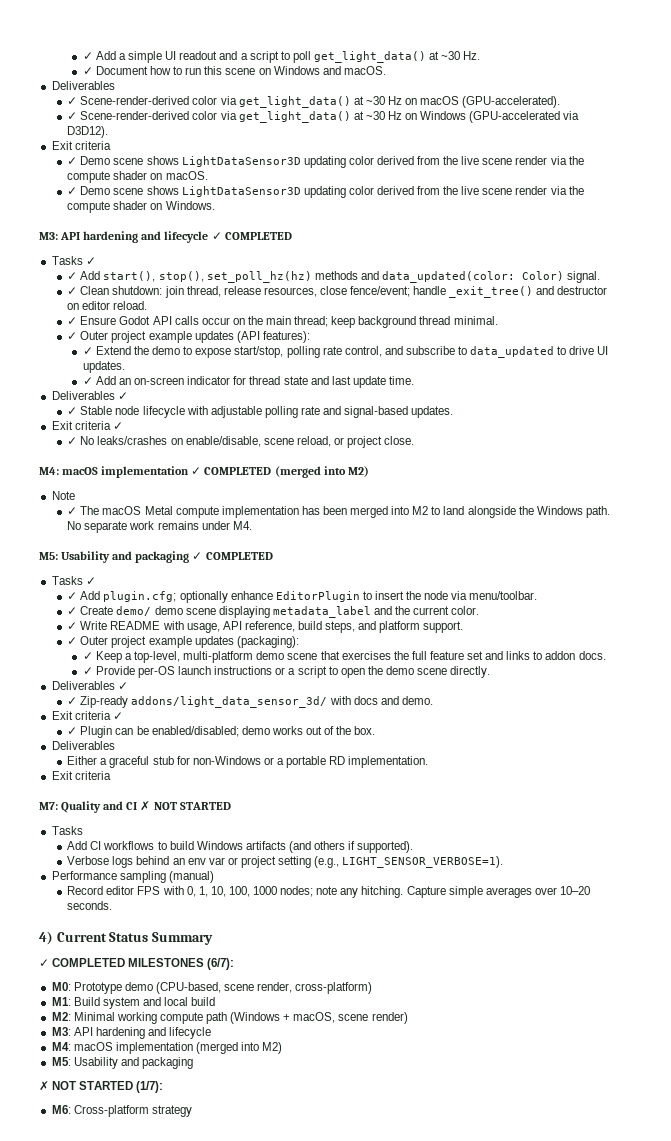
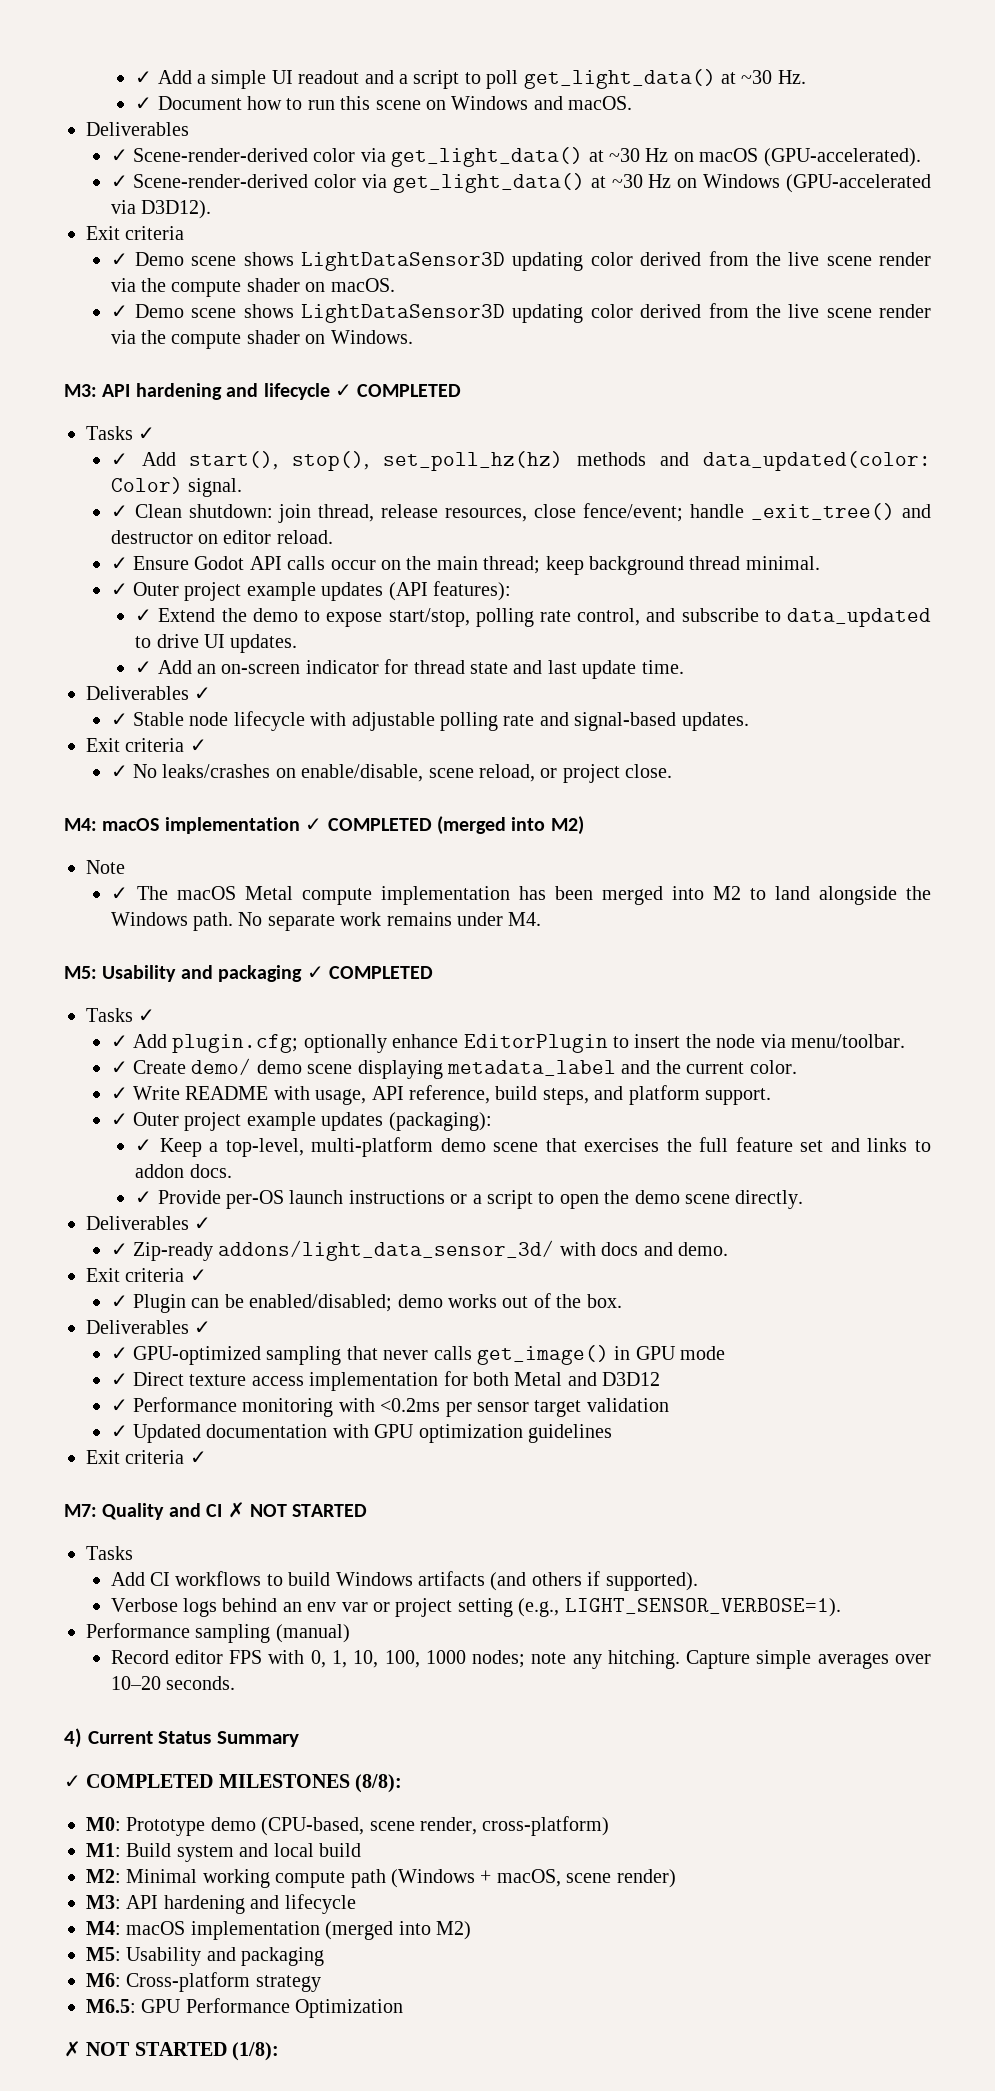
[67,756,429,768] [51,771,111,780] // Either a graceful stub for non‑Windows or a portable RD implementation. // Exit criteria -> [194,1321,212,1334] [110,1345,726,1365] [110,1371,661,1391] [110,1397,669,1417] [110,1424,613,1443] [86,1450,207,1464] ✓ // ✓ GPU-optimized sampling that never calls get_image() in GPU mode // ✓ Direct texture access implementation for both Metal and D3D12 // ✓ Performance monitoring with <0.2ms per sensor target validation // ✓ Updated documentation with GPU optimization guidelines // Exit criteria ✓
[207,958,235,970] (6/7): -> [355,1774,403,1793] (8/8):
[39,1081,164,1093] [51,1105,192,1117] // ✗ NOT STARTED (1/7): // M6: Cross-platform strategy -> [86,1972,321,1992] [86,1998,404,2018] [64,2041,280,2061] // M6: Cross-platform strategy // M6.5: GPU Performance Optimization // ✗ NOT STARTED (1/8):

